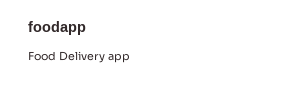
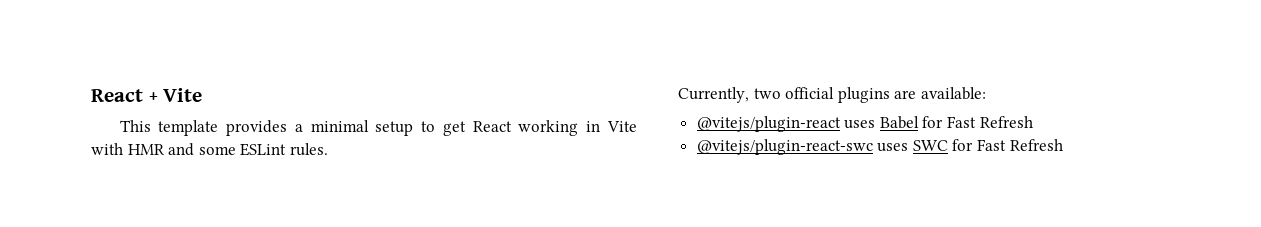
[28,21,86,35] [28,51,130,63] foodapp // Food Delivery app -> [91,88,203,102] [119,120,638,136] [91,143,328,156] [678,87,986,103] [696,116,1033,132] [696,139,1063,155] React + Vite // This template provides a minimal setup to get React working in Vite with HMR and some ESLint rules. // Currently, two official plugins are available: // @vitejs/plugin-react uses Babel for Fast Refresh // @vitejs/plugin-react-swc uses SWC for Fast Refresh

